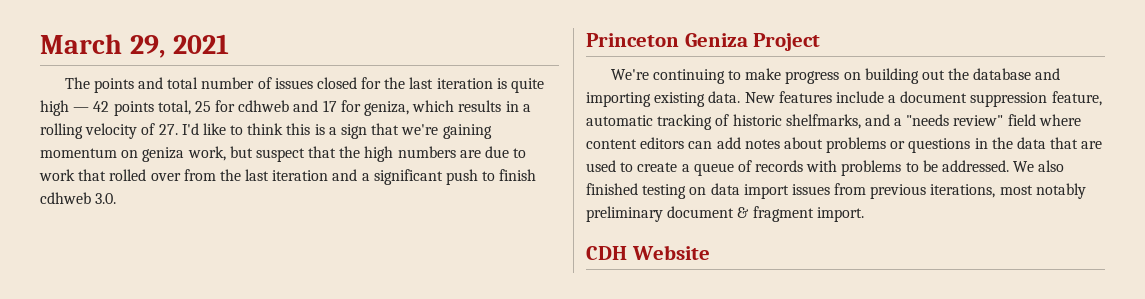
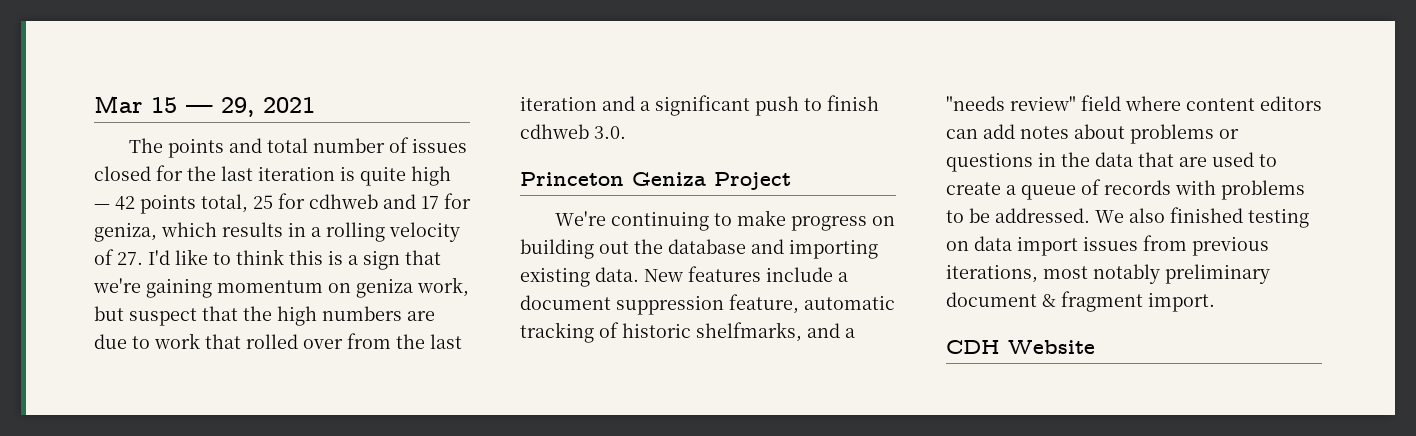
[40,34,122,54] March -> [94,96,213,113] Mar 15 —

